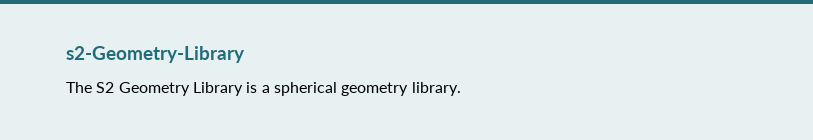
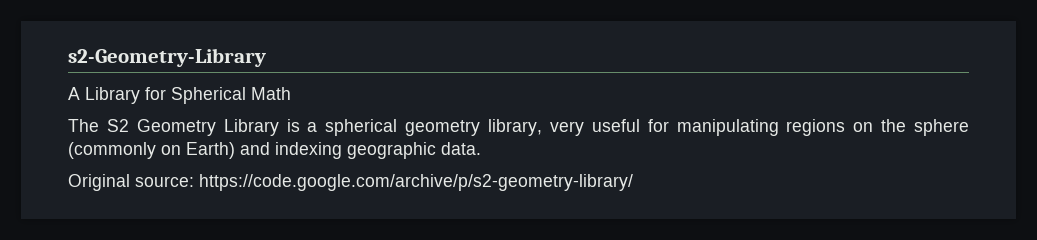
(245, 54) none -> [68,87,291,104] // A Library for Spherical Math
[411,82,461,96] library. -> [488,119,969,136] [68,142,481,159] [68,174,633,191] library, very useful for manipulating regions on the sphere (commonly on Earth) and indexing geographic data. // Original source: https://code.google.com/archive/p/s2-geometry-library/

